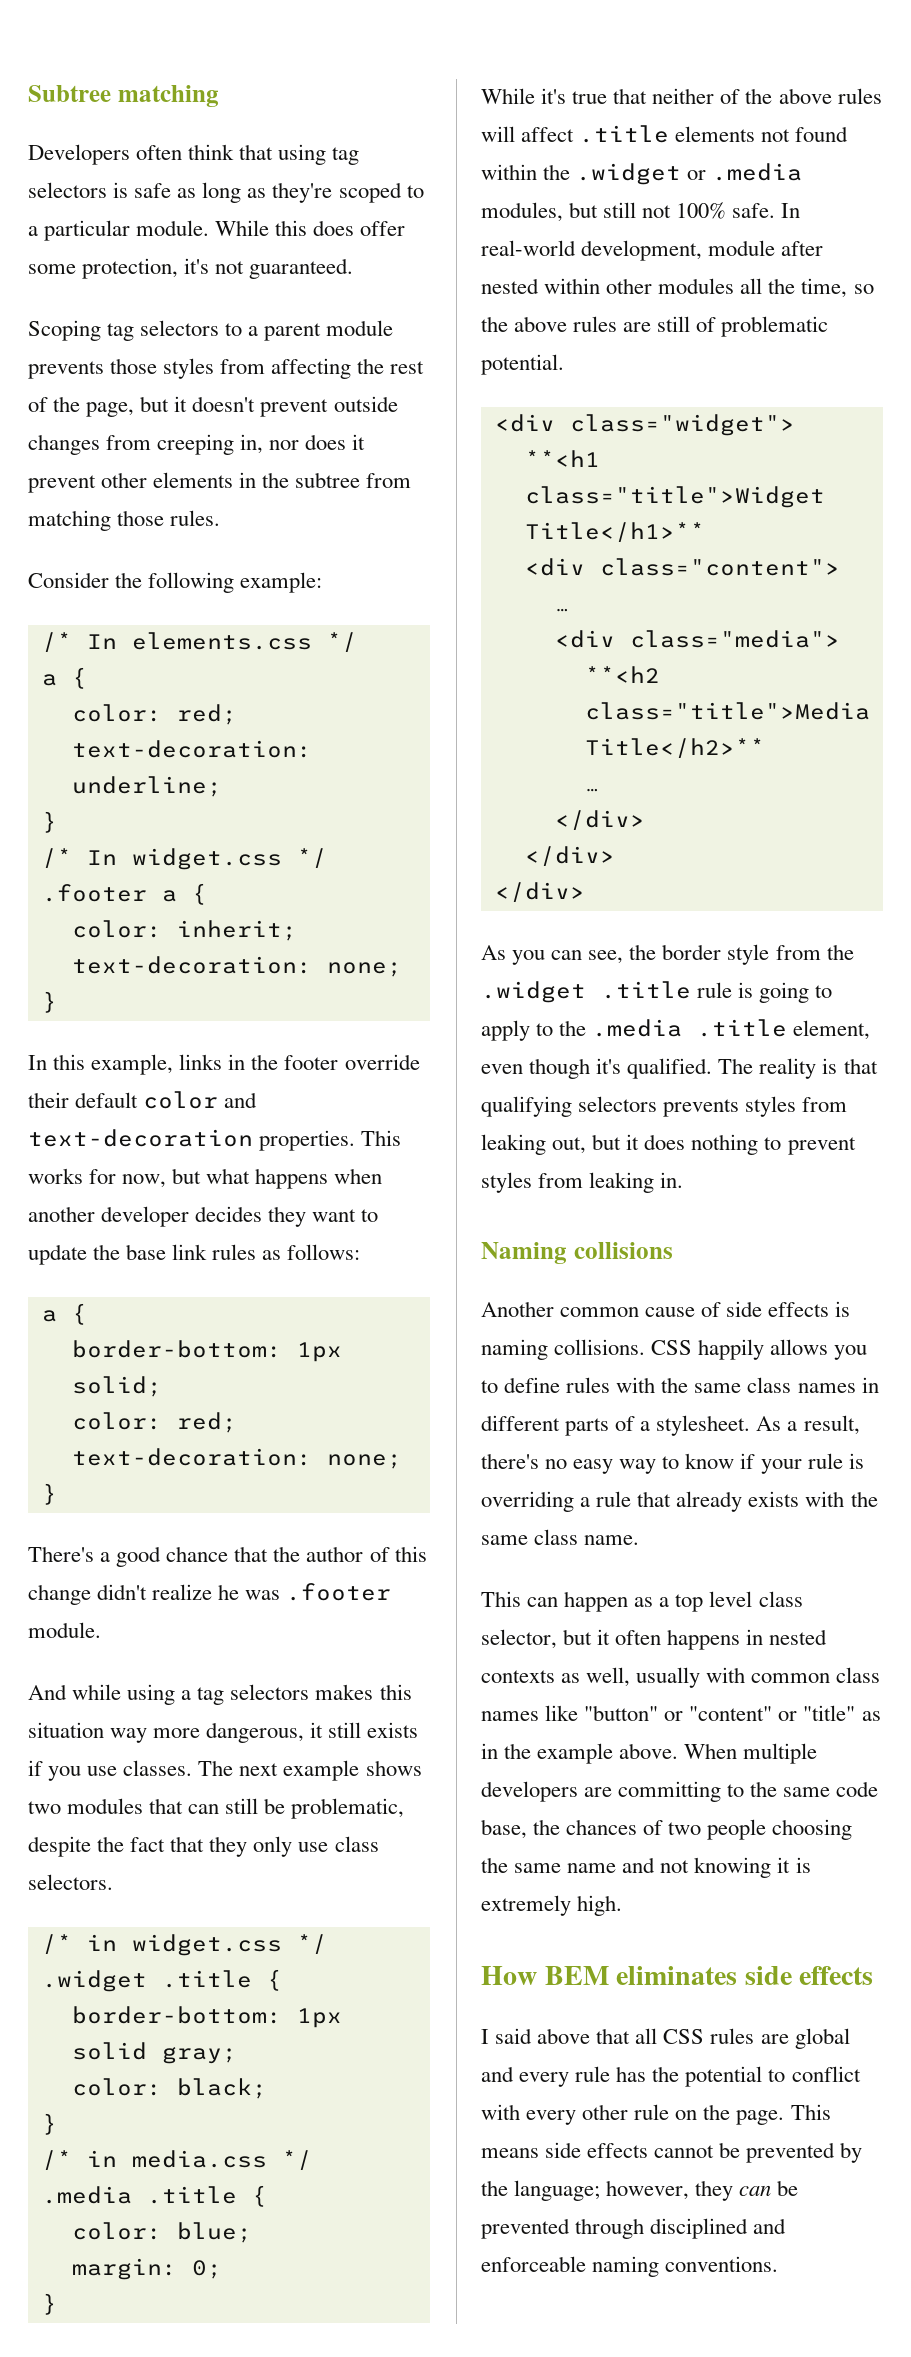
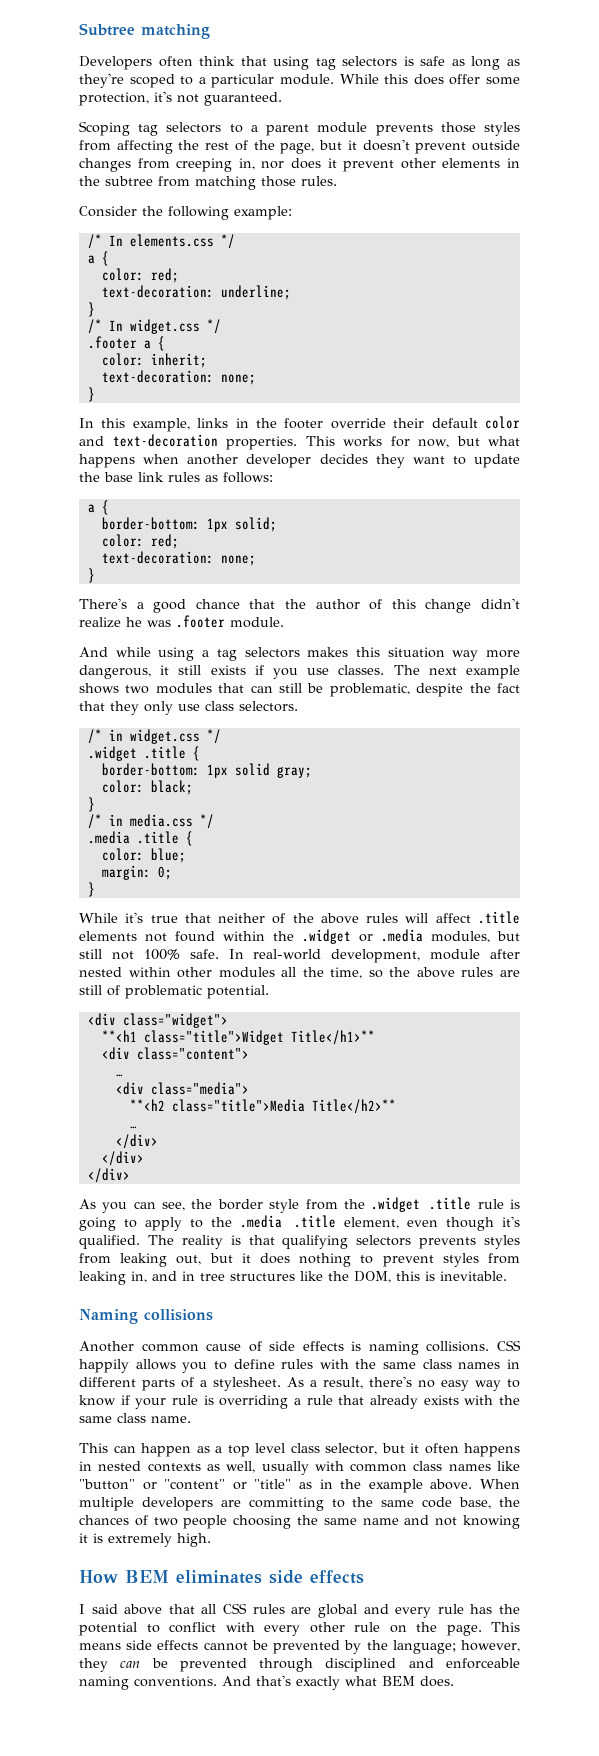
[660,1172,684,1188] in. -> [131,1271,507,1283] in, and in tree structures like the DOM, this is inevitable.
(779, 2264) none -> [222,1675,454,1690] And that's exactly what BEM does.

